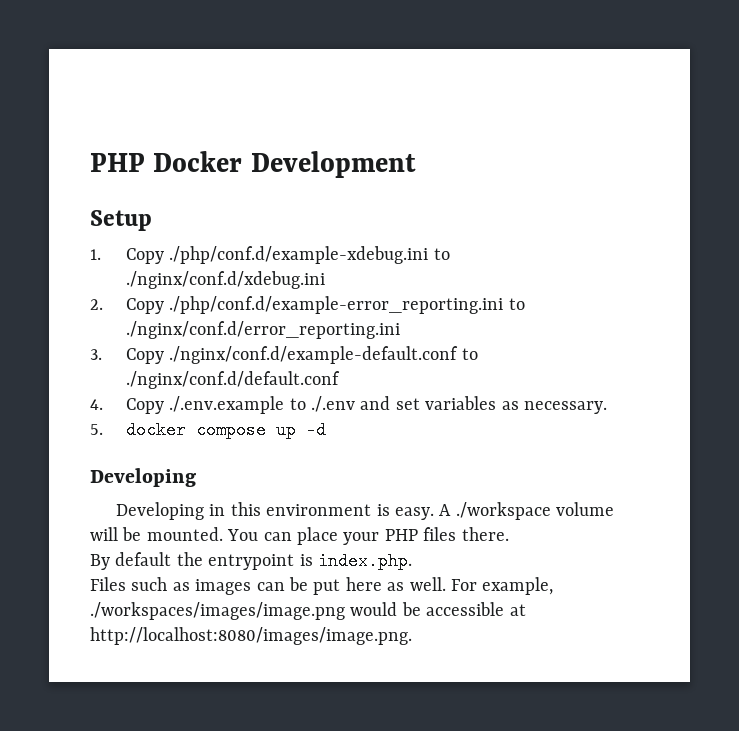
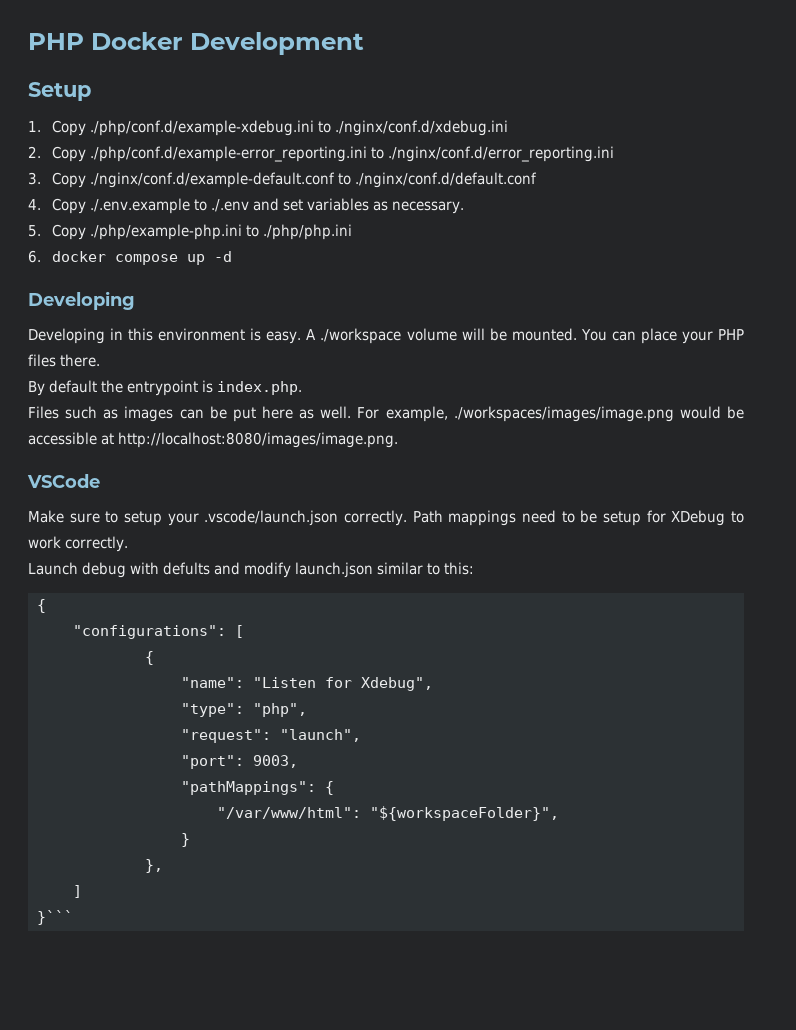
(103, 429) none -> [51,224,352,240] [28,250,41,263] Copy ./php/example-php.ini to ./php/php.ini // 6.
(412, 636) none -> [27,474,100,488] [28,510,744,526] [28,536,129,552] [28,562,475,578] [37,599,46,613] [73,625,244,639] [145,651,154,665] [181,677,433,691] [181,703,307,717] [181,729,361,743] [181,755,298,769] [181,781,334,795] [217,806,559,821] [181,833,190,847] [145,859,163,873] [73,885,82,898] [37,910,73,925] // VSCode // Make sure to setup your .vscode/launch.json correctly. Path mappings need to be setup for XDebug to work correctly. // Launch debug with defults and modify launch.json similar to this: // { // "configurations": [ // { // "name": "Listen for Xdebug", // "type": "php", // "request": "launch", // "port": 9003, // "pathMappings": { // "/var/www/html": "${workspaceFolder}", // } // }, // ] // }```

